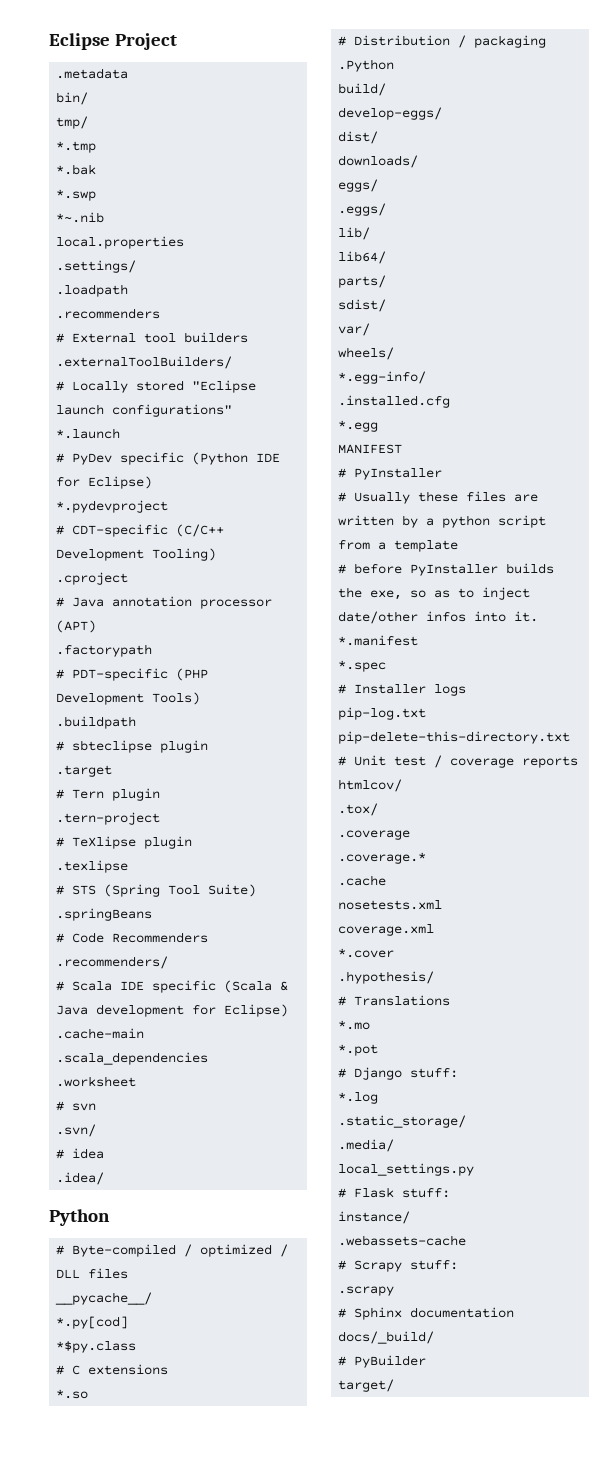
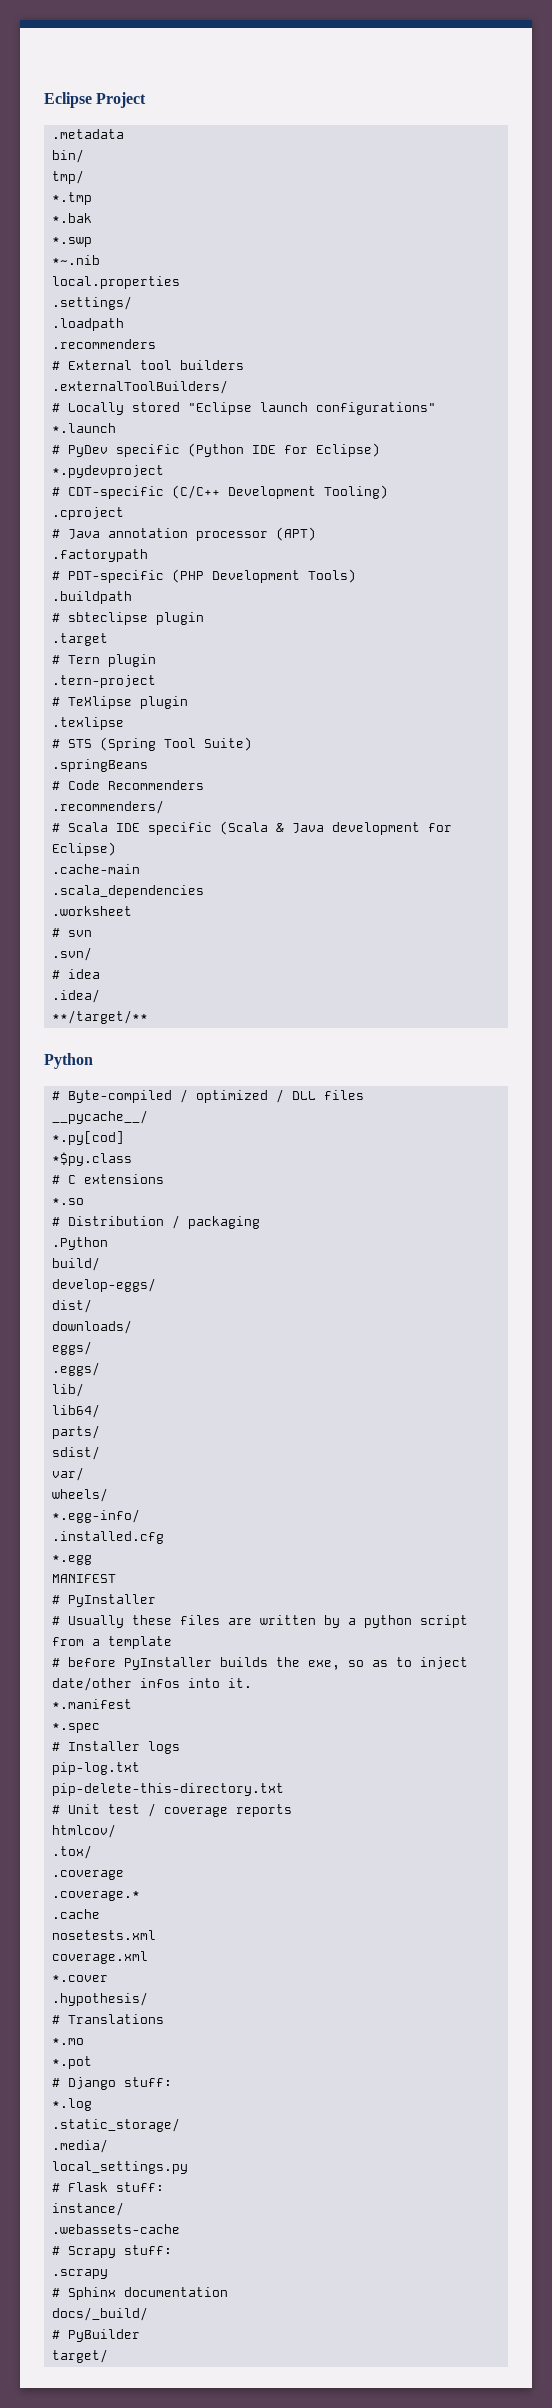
(105, 1178) none -> [52,1010,149,1024] // **/target/**

